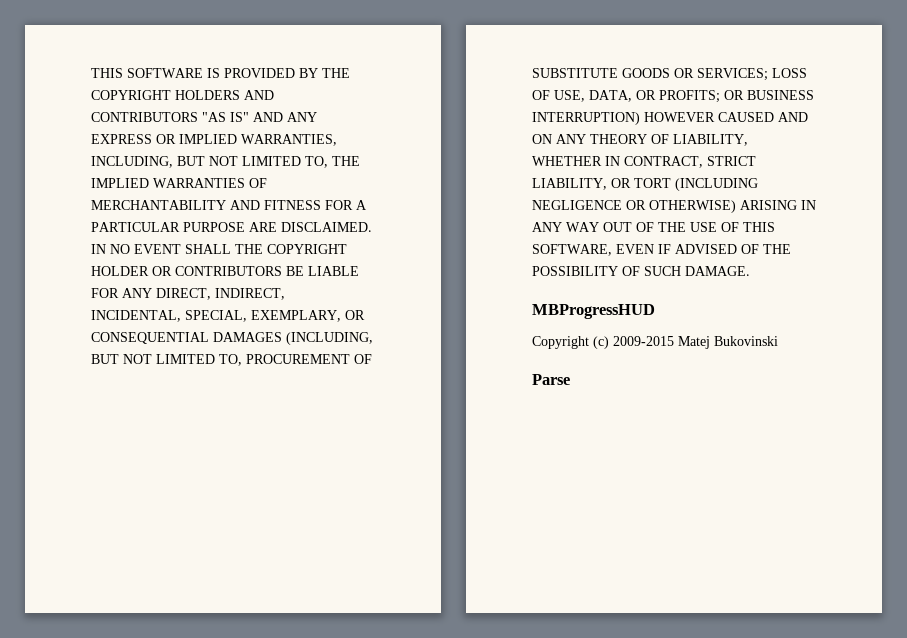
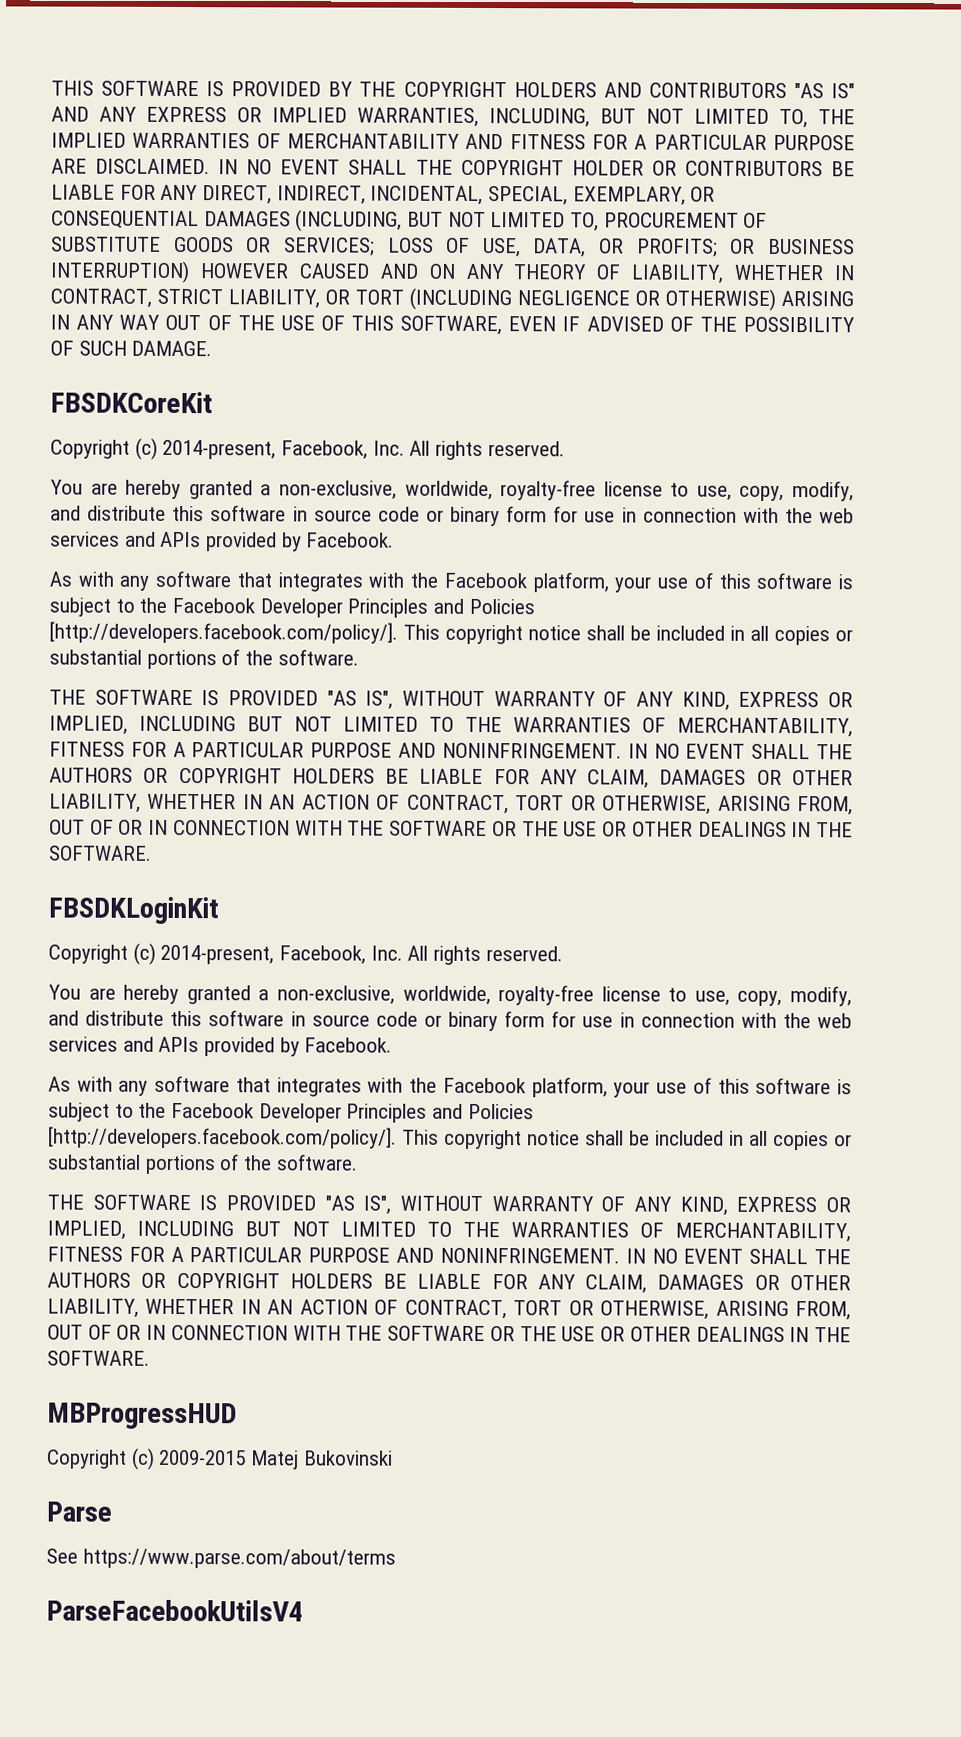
(750, 271) none -> [50,391,213,414] [50,437,565,461] [50,479,855,502] [50,505,854,527] [50,531,395,552] [49,570,854,593] [49,597,535,618] [49,621,853,646] [49,649,359,670] [49,689,853,711] [49,715,853,738] [49,741,854,760] [49,767,853,789] [49,793,854,816] [49,819,854,838] [49,845,152,861] [48,896,219,925] [48,942,563,966] [48,984,853,1007] [48,1010,852,1032] [48,1036,393,1057] [48,1075,853,1098] [48,1102,534,1123] [48,1126,852,1151] [47,1154,358,1175] [47,1194,851,1216] [47,1220,851,1243] [47,1246,852,1265] [47,1272,851,1294] [47,1298,852,1321] [47,1324,852,1343] [47,1350,150,1366] // FBSDKCoreKit // Copyright (c) 2014-present, Facebook, Inc. All rights reserved. // You are hereby granted a non-exclusive, worldwide, royalty-free license to use, copy, modify, and distribute this software in source code or binary form for use in connection with the web services and APIs provided by Facebook. // As with any software that integrates with the Facebook platform, your use of this software is subject to the Facebook Developer Principles and Policies [http://developers.facebook.com/policy/]. This copyright notice shall be included in all copies or substantial portions of the software. // THE SOFTWARE IS PROVIDED "AS IS", WITHOUT WARRANTY OF ANY KIND, EXPRESS OR IMPLIED, INCLUDING BUT NOT LIMITED TO THE WARRANTIES OF MERCHANTABILITY, FITNESS FOR A PARTICULAR PURPOSE AND NONINFRINGEMENT. IN NO EVENT SHALL THE AUTHORS OR COPYRIGHT HOLDERS BE LIABLE FOR ANY CLAIM, DAMAGES OR OTHER LIABILITY, WHETHER IN AN ACTION OF CONTRACT, TORT OR OTHERWISE, ARISING FROM, OUT OF OR IN CONNECTION WITH THE SOFTWARE OR THE USE OR OTHER DEALINGS IN THE SOFTWARE. // FBSDKLoginKit // Copyright (c) 2014-present, Facebook, Inc. All rights reserved. // You are hereby granted a non-exclusive, worldwide, royalty-free license to use, copy, modify, and distribute this software in source code or binary form for use in connection with the web services and APIs provided by Facebook. // As with any software that integrates with the Facebook platform, your use of this software is subject to the Facebook Developer Principles and Policies [http://developers.facebook.com/policy/]. This copyright notice shall be included in all copies or substantial portions of the software. // THE SOFTWARE IS PROVIDED "AS IS", WITHOUT WARRANTY OF ANY KIND, EXPRESS OR IMPLIED, INCLUDING BUT NOT LIMITED TO THE WARRANTIES OF MERCHANTABILITY, FITNESS FOR A PARTICULAR PURPOSE AND NONINFRINGEMENT. IN NO EVENT SHALL THE AUTHORS OR COPYRIGHT HOLDERS BE LIABLE FOR ANY CLAIM, DAMAGES OR OTHER LIABILITY, WHETHER IN AN ACTION OF CONTRACT, TORT OR OTHERWISE, ARISING FROM, OUT OF OR IN CONNECTION WITH THE SOFTWARE OR THE USE OR OTHER DEALINGS IN THE SOFTWARE.
(570, 379) none -> [46,1548,396,1569] [46,1599,303,1622] // See https://www.parse.com/about/terms // ParseFacebookUtilsV4

